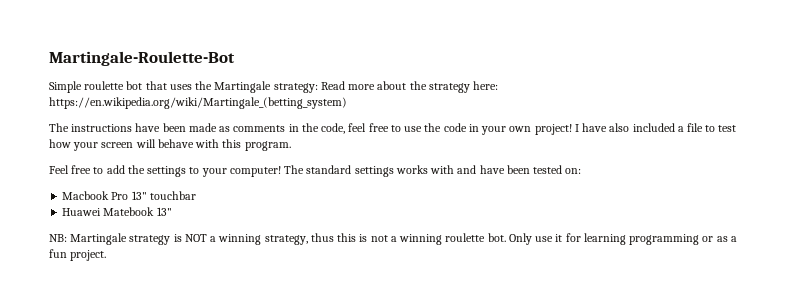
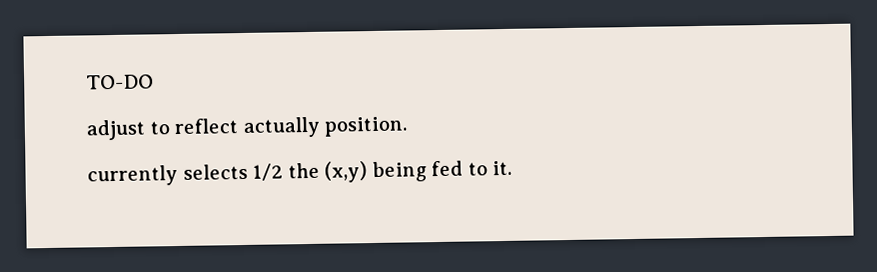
[49,51,235,66] [49,81,499,93] [49,97,347,109] [49,123,737,135] [49,139,291,151] [49,165,582,177] [62,191,196,200] [62,207,172,216] [49,233,737,245] [49,249,107,261] Martingale-Roulette-Bot // Simple roulette bot that uses the Martingale strategy: Read more about the strategy here: https://en.wikipedia.org/wiki/Martingale_(betting_system) // The instructions have been made as comments in the code, feel free to use the code in your own project! I have also included a file to test how your screen will behave with this program. // Feel free to add the settings to your computer! The standard settings works with and have been tested on: // Macbook Pro 13" touchbar // Huawei Matebook 13" // NB: Martingale strategy is NOT a winning strategy, thus this is not a winning roulette bot. Only use it for learning programming or as a fun project. -> [86,74,154,90] [86,116,408,141] [87,160,513,187] TO-DO // adjust to reflect actually position. // currently selects 1/2 the (x,y) being fed to it.

